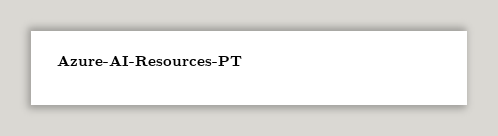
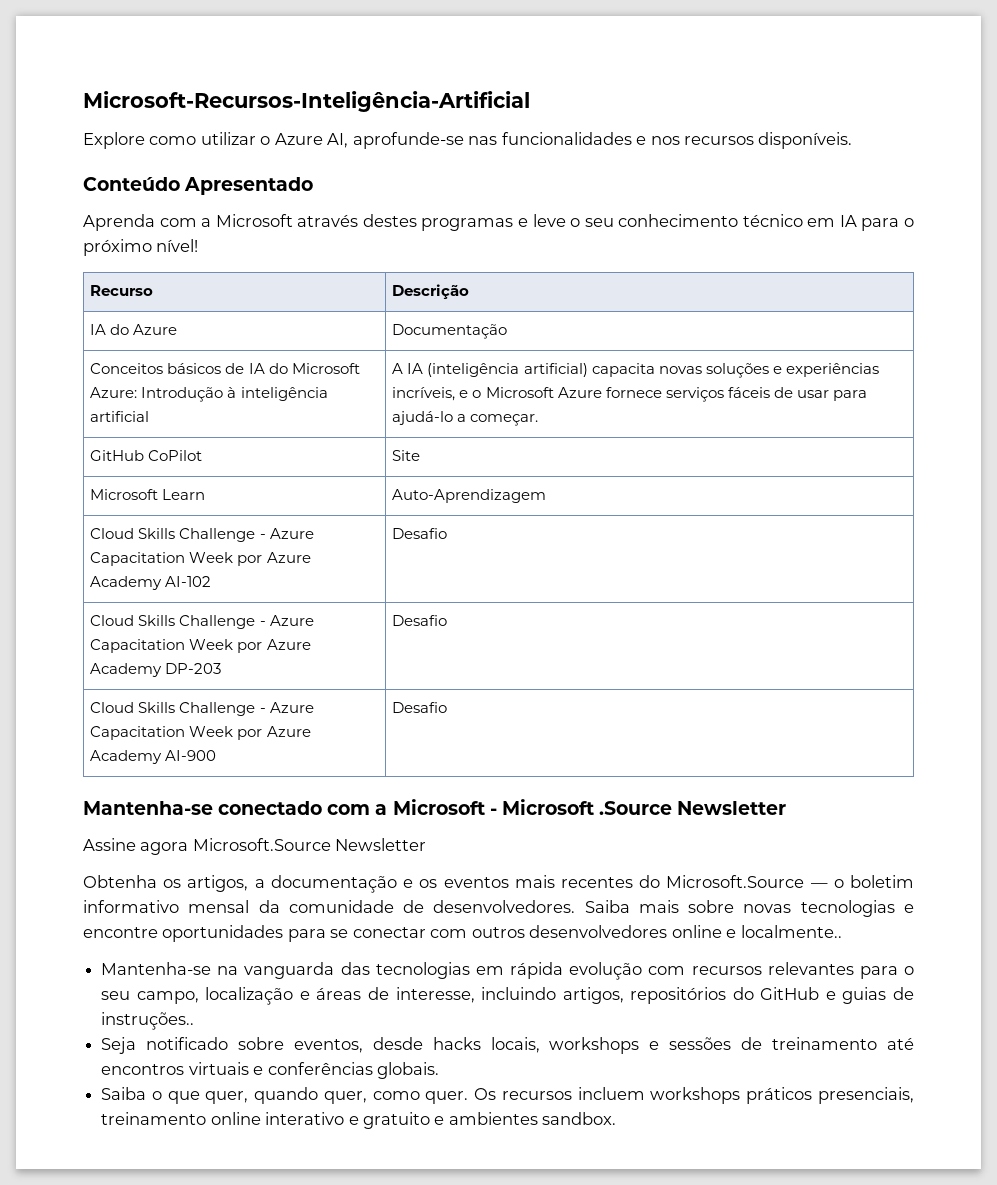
[57,55,242,66] Azure-AI-Resources-PT -> [83,91,530,112] [83,132,853,149] [83,177,314,195] [83,214,914,231] [83,239,199,256] [90,285,154,296] [392,284,470,300] [90,324,178,335] [392,324,508,339] [90,363,360,374] [90,387,328,402] [90,411,150,422] [392,363,879,378] [392,387,867,402] [392,411,539,426] [90,450,203,461] [392,450,421,461] [90,489,206,500] [392,489,547,503] [90,528,314,542] [90,552,311,566] [90,576,212,590] [392,528,448,539] [90,615,314,629] [90,639,311,653] [90,663,222,677] [392,615,448,626] [90,702,314,716] [90,726,311,740] [90,750,217,764] [392,702,448,713] [83,799,787,815] [83,838,427,855] [83,875,914,893] [83,900,914,917] [83,925,842,942] [101,962,914,980] [101,987,915,1005] [101,1012,195,1030] [101,1037,914,1054] [101,1062,439,1079] [101,1087,914,1104] [101,1112,617,1129] Microsoft-Recursos-Inteligência-Artificial // Explore como utilizar o Azure AI, aprofunde-se nas funcionalidades e nos recursos disponíveis. // Conteúdo Apresentado // Aprenda com a Microsoft através destes programas e leve o seu conhecimento técnico em IA para o próximo nível! // Recurso | Descrição // IA do Azure | Documentação // Conceitos básicos de IA do Microsoft Azure: Introdução à inteligência artificial | A IA (inteligência artificial) capacita novas soluções e experiências incríveis, e o Microsoft Azure fornece serviços fáceis de usar para ajudá-lo a começar. // GitHub CoPilot | Site // Microsoft Learn | Auto-Aprendizagem // Cloud Skills Challenge - Azure Capacitation Week por Azure Academy AI-102 | Desafio // Cloud Skills Challenge - Azure Capacitation Week por Azure Academy DP-203 | Desafio // Cloud Skills Challenge - Azure Capacitation Week por Azure Academy AI-900 | Desafio // Mantenha-se conectado com a Microsoft - Microsoft .Source Newsletter // Assine agora Microsoft.Source Newsletter // Obtenha os artigos, a documentação e os eventos mais recentes do Microsoft.Source — o boletim informativo mensal da comunidade de desenvolvedores. Saiba mais sobre novas tecnologias e encontre oportunidades para se conectar com outros desenvolvedores online e localmente.. // Mantenha-se na vanguarda das tecnologias em rápida evolução com recursos relevantes para o seu campo, localização e áreas de interesse, incluindo artigos, repositórios do GitHub e guias de instruções.. // Seja notificado sobre eventos, desde hacks locais, workshops e sessões de treinamento até encontros virtuais e conferências globais. // Saiba o que quer, quando quer, como quer. Os recursos incluem workshops práticos presenciais, treinamento online interativo e gratuito e ambientes sandbox.

